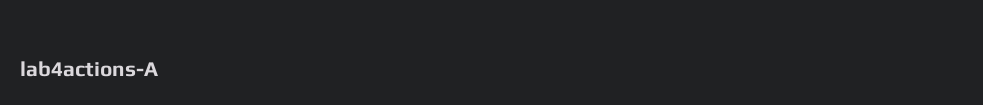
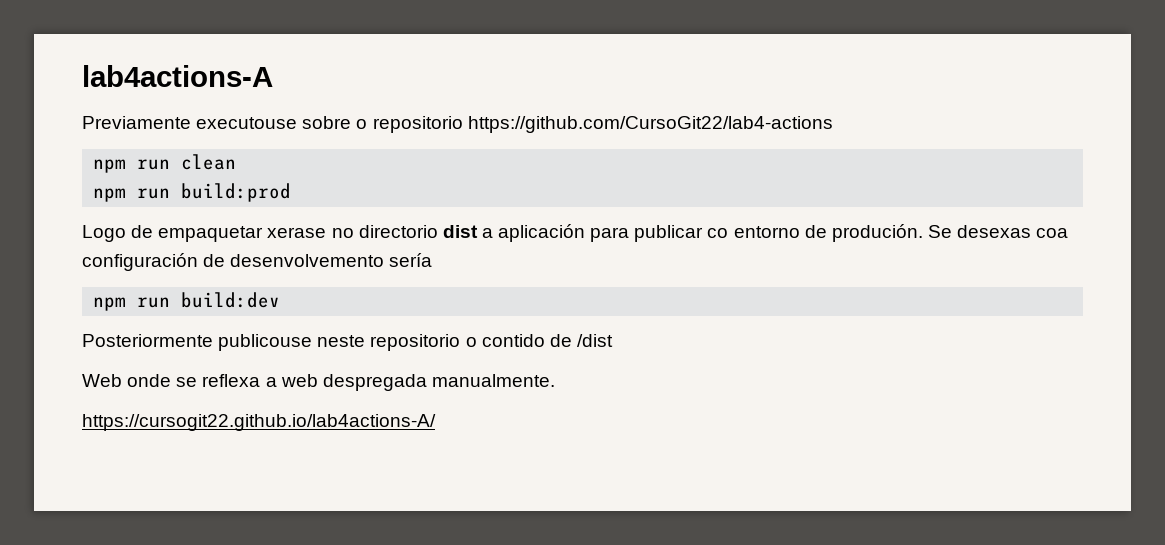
(158, 69) none -> [82,116,833,133] [93,154,237,173] [93,183,292,202] [82,224,1069,242] [82,253,433,271] [93,292,281,311] [82,334,613,351] [82,374,555,391] [82,414,436,431] // Previamente executouse sobre o repositorio https://github.com/CursoGit22/lab4-actions // npm run clean // npm run build:prod // Logo de empaquetar xerase no directorio dist a aplicación para publicar co entorno de produción. Se desexas coa configuración de desenvolvemento sería // npm run build:dev // Posteriormente publicouse neste repositorio o contido de /dist // Web onde se reflexa a web despregada manualmente. // https://cursogit22.github.io/lab4actions-A/

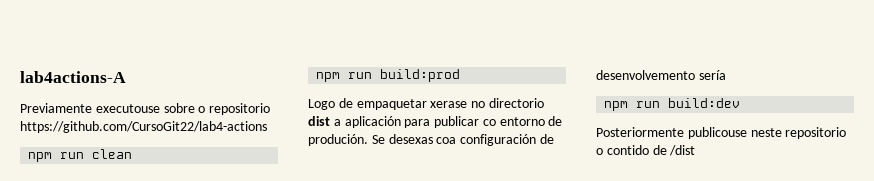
[82,374,555,391] [82,414,436,431] // Web onde se reflexa a web despregada manualmente. // https://cursogit22.github.io/lab4actions-A/ -> (696, 150) none

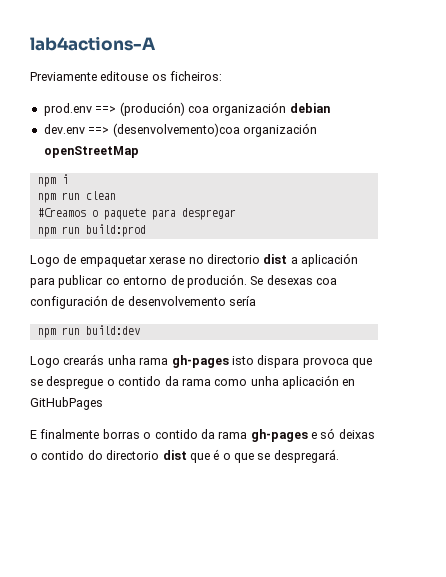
[95,103,271,115] [20,121,267,133] [28,149,133,162] executouse sobre o repositorio https://github.com/CursoGit22/lab4-actions // npm run clean -> [100,71,223,81] [43,102,330,116] [43,123,317,137] [43,146,139,158] [37,174,68,187] [37,191,116,203] [37,208,236,220] editouse os ficheiros: // prod.env ==> (produción) coa organización debian // dev.env ==> (desenvolvemento)coa organización openStreetMap // npm i // npm run clean // #Creamos o paquete para despregar
[596,127,847,139] [596,145,696,156] Posteriormente publicouse neste repositorio o contido de /dist -> [30,354,372,368] [30,375,356,389] [30,397,103,410] [30,428,375,442] [30,449,339,463] Logo crearás unha rama gh-pages isto dispara provoca que se despregue o contido da rama como unha aplicación en GitHubPages // E finalmente borras o contido da rama gh-pages e só deixas o contido do directorio dist que é o que se despregará.

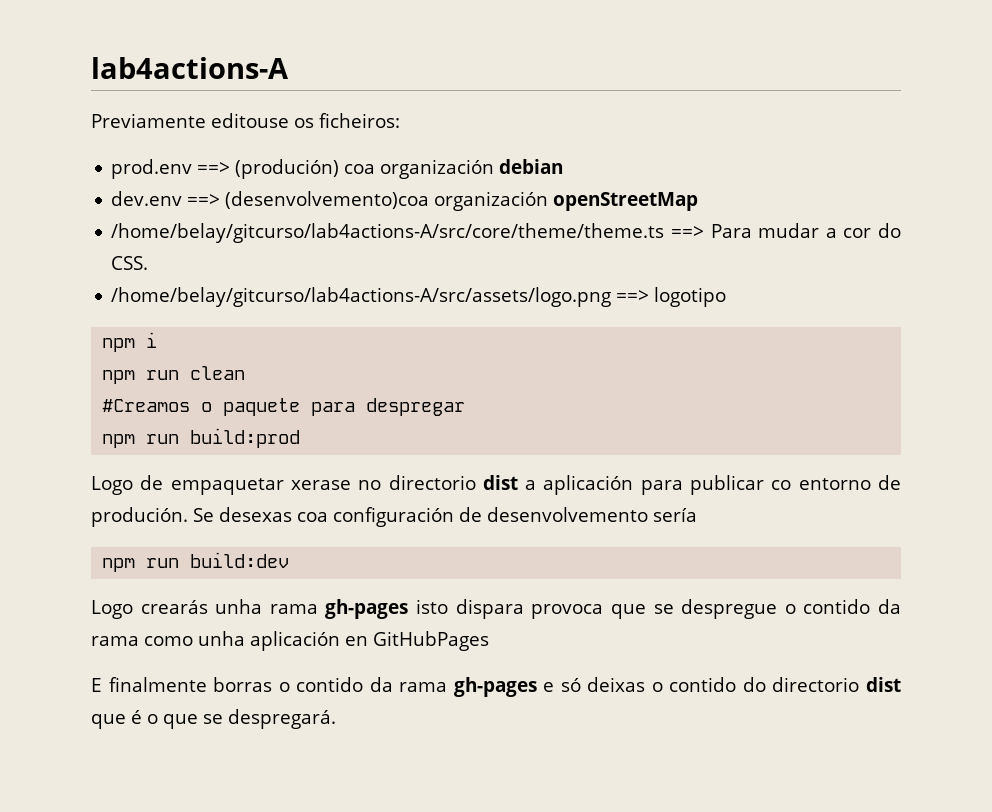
(139, 152) none -> [111,223,902,243] [111,256,149,270] [111,287,727,307] // /home/belay/gitcurso/lab4actions-A/src/core/theme/theme.ts ==> Para mudar a cor do CSS. // /home/belay/gitcurso/lab4actions-A/src/assets/logo.png ==> logotipo

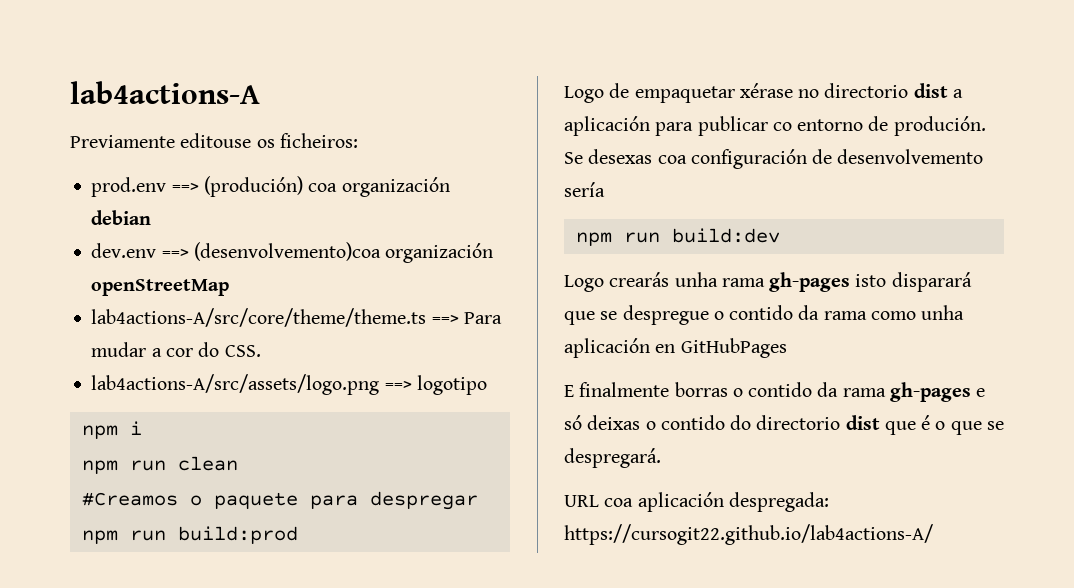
[111,223,665,243] /home/belay/gitcurso/lab4actions-A/src/core/theme/theme.ts -> [91,308,427,327] lab4actions-A/src/core/theme/theme.ts
[111,287,612,307] /home/belay/gitcurso/lab4actions-A/src/assets/logo.png -> [91,374,380,395] lab4actions-A/src/assets/logo.png
[290,480,351,490] xerase -> [739,83,793,98] xérase
[455,599,604,619] dispara provoca -> [891,272,972,292] disparará
(336, 719) none -> [564,492,829,512] [564,524,933,545] // URL coa aplicación despregada: https://cursogit22.github.io/lab4actions-A/

